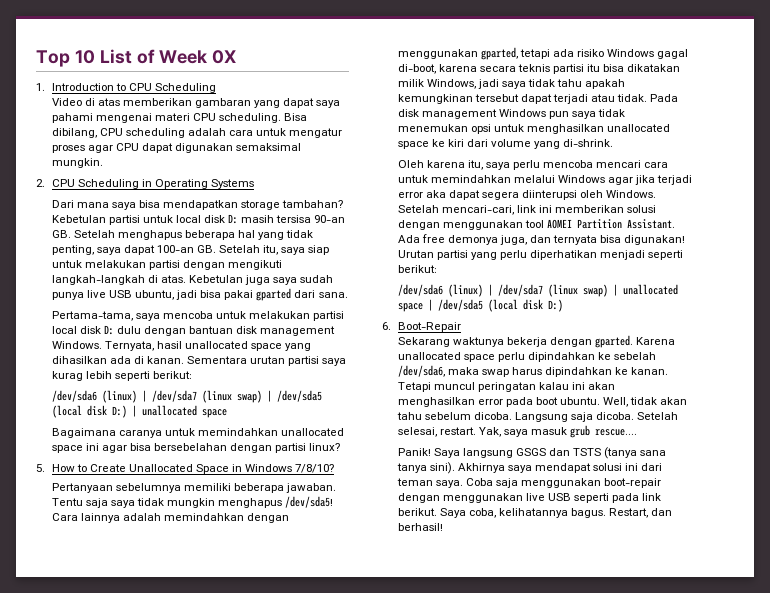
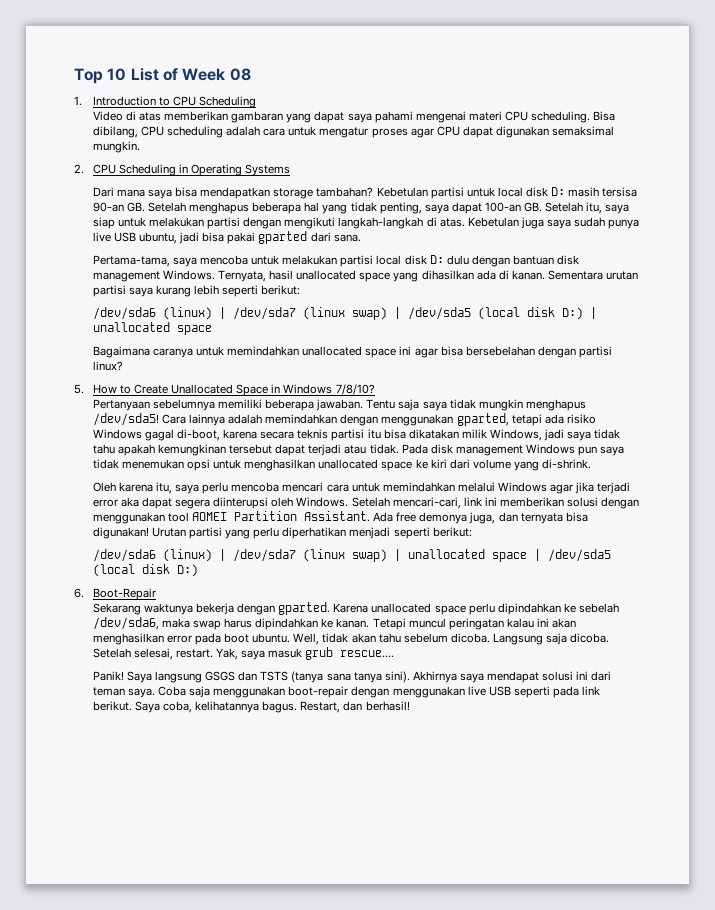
[212,50,237,64] 0X -> [229,68,251,81] 08
[51,371,83,381] kurag -> [156,285,192,297] kurang

